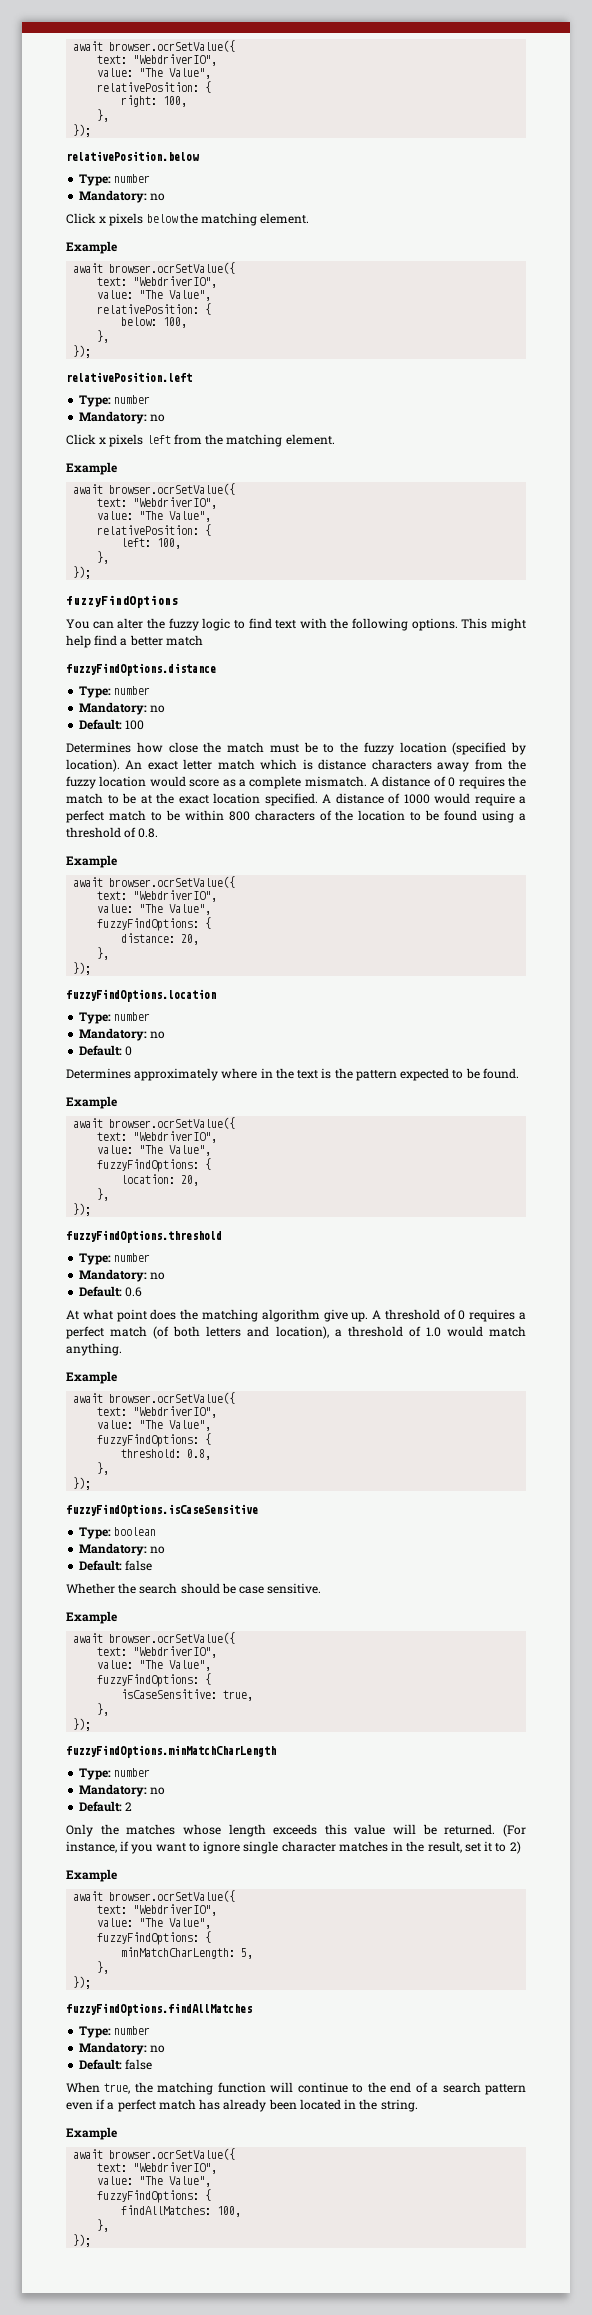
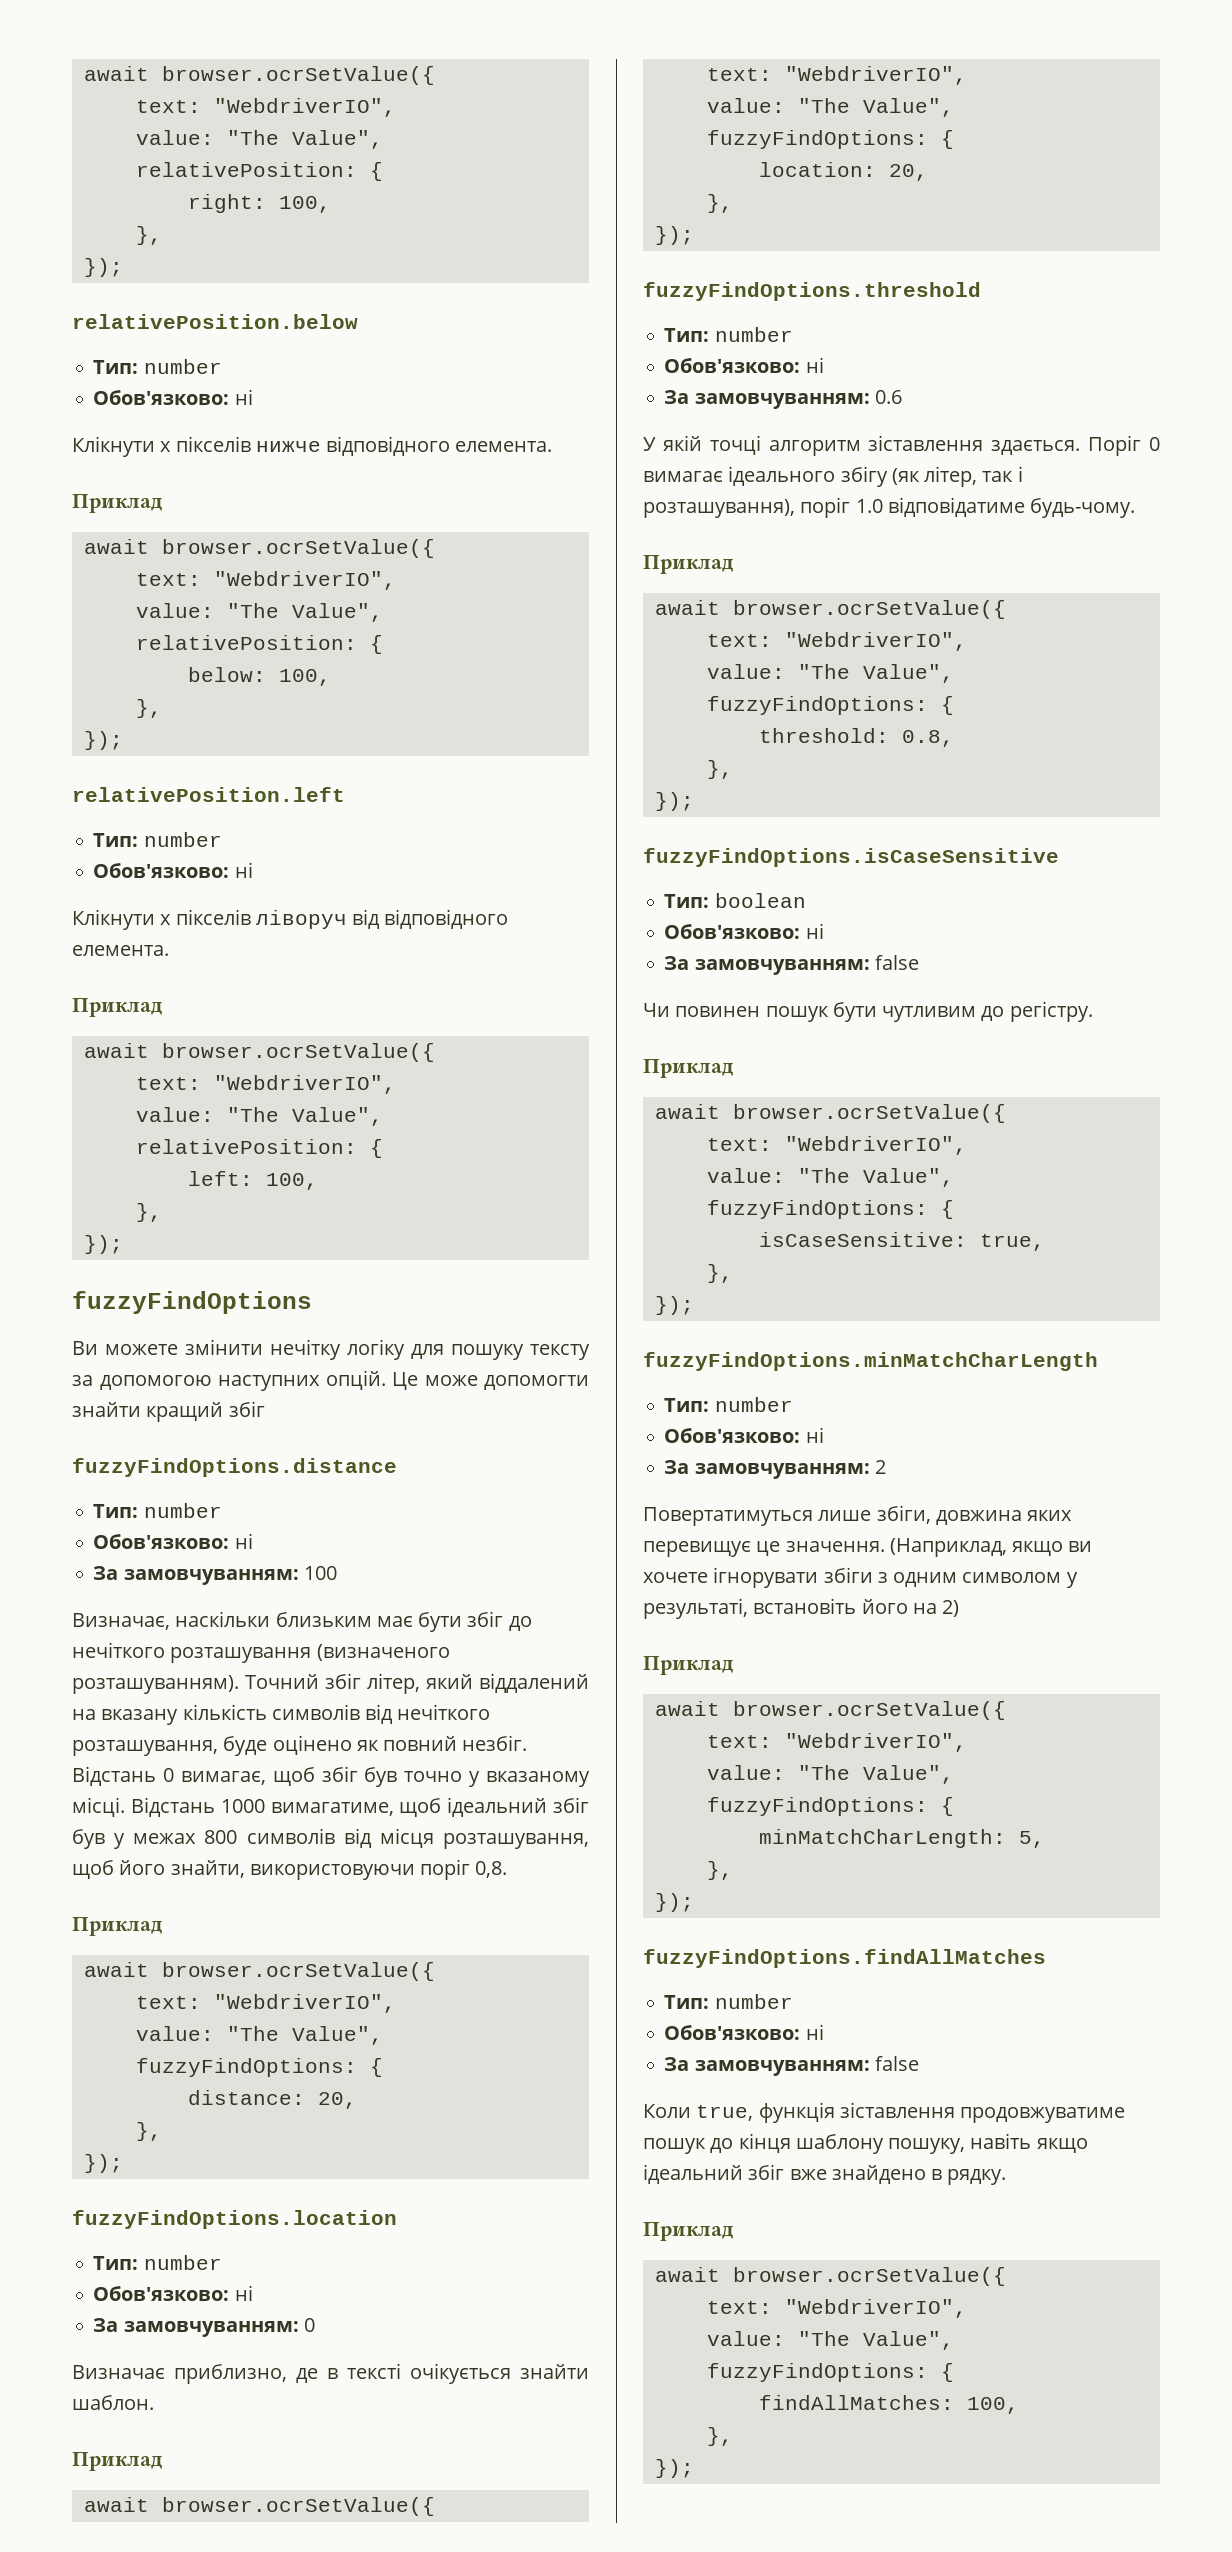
[79,174,151,186] [79,190,166,203] [66,213,310,226] [66,241,117,254] Type: number // Mandatory: no // Click x pixels below the matching element. // Example -> [93,359,222,374] [93,389,253,405] [72,436,553,457] [72,494,163,513] Тип: number // Обов'язково: ні // Клікнути x пікселів нижче відповідного елемента. // Приклад
[79,395,151,407] [79,411,166,424] [66,434,335,447] [66,462,117,475] Type: number // Mandatory: no // Click x pixels left from the matching element. // Example -> [93,832,222,847] [93,862,253,878] [72,909,509,930] [72,945,169,956] [72,998,163,1017] Тип: number // Обов'язково: ні // Клікнути x пікселів ліворуч від відповідного елемента. // Приклад
[66,618,526,631] [66,635,203,648] You can alter the fuzzy logic to find text with the following options. This might help find a better match -> [72,1339,590,1360] [72,1370,589,1391] [72,1401,265,1422] Ви можете змінити нечітку логіку для пошуку тексту за допомогою наступних опцій. Це може допомогти знайти кращий збіг
[79,686,151,698] [79,702,166,715] [79,719,145,730] [66,742,526,755] [66,759,526,772] [66,776,526,789] [66,793,526,806] [66,810,527,823] [66,827,159,838] [66,855,117,868] Type: number // Mandatory: no // Default: 100 // Determines how close the match must be to the fuzzy location (specified by location). An exact letter match which is distance characters away from the fuzzy location would score as a complete mismatch. A distance of 0 requires the match to be at the exact location specified. A distance of 1000 would require a perfect match to be within 800 characters of the location to be found using a threshold of 0.8. // Example -> [93,1503,222,1518] [93,1533,253,1549] [93,1566,337,1585] [72,1611,532,1632] [72,1642,450,1663] [72,1673,589,1694] [72,1704,491,1725] [72,1735,528,1756] [72,1766,590,1787] [72,1797,589,1817] [72,1828,589,1849] [72,1859,508,1880] [72,1917,163,1936] Тип: number // Обов'язково: ні // За замовчуванням: 100 // Визначає, наскільки близьким має бути збіг до нечіткого розташування (визначеного розташуванням). Точний збіг літер, який віддалений на вказану кількість символів від нечіткого розташування, буде оцінено як повний незбіг. Відстань 0 вимагає, щоб збіг був точно у вказаному місці. Відстань 1000 вимагатиме, щоб ідеальний збіг був у межах 800 символів від місця розташування, щоб його знайти, використовуючи поріг 0,8. // Приклад
[79,1012,151,1024] [79,1028,166,1041] [79,1045,133,1056] [66,1068,519,1081] [66,1096,117,1109] Type: number // Mandatory: no // Default: 0 // Determines approximately where in the text is the pattern expected to be found. // Example -> [93,2255,222,2270] [93,2285,253,2301] [93,2318,315,2337] [72,2363,589,2384] [72,2395,154,2410] [72,2452,163,2471] Тип: number // Обов'язково: ні // За замовчуванням: 0 // Визначає приблизно, де в тексті очікується знайти шаблон. // Приклад
[79,1253,151,1265] [79,1269,166,1282] [79,1286,143,1297] [66,1309,526,1322] [66,1326,526,1339] [66,1343,122,1356] [66,1371,117,1384] Type: number // Mandatory: no // Default: 0.6 // At what point does the matching algorithm give up. A threshold of 0 requires a perfect match (of both letters and location), a threshold of 1.0 would match anything. // Example -> [664,327,793,342] [664,357,824,373] [664,390,902,409] [643,435,1160,456] [643,466,1023,487] [643,497,1136,518] [643,555,734,574] Тип: number // Обов'язково: ні // За замовчуванням: 0.6 // У якій точці алгоритм зіставлення здається. Поріг 0 вимагає ідеального збігу (як літер, так і розташування), поріг 1.0 відповідатиме будь-чому. // Приклад
[79,1527,112,1539] Type: -> [664,894,710,908] Тип:
[79,1543,166,1556] [79,1560,153,1571] [66,1583,322,1594] [66,1611,117,1624] Mandatory: no // Default: false // Whether the search should be case sensitive. // Example -> [664,923,824,939] [664,955,919,975] [643,1001,1093,1022] [643,1059,734,1078] Обов'язково: ні // За замовчуванням: false // Чи повинен пошук бути чутливим до регістру. // Приклад
[79,1768,151,1780] [79,1784,166,1797] [79,1801,133,1812] [66,1824,526,1837] [66,1841,507,1854] Type: number // Mandatory: no // Default: 2 // Only the matches whose length exceeds this value will be returned. (For instance, if you want to ignore single character matches in the result, set it to -> [664,1397,793,1412] [664,1427,824,1443] [664,1460,886,1479] [643,1505,1073,1526] [643,1538,1093,1557] [643,1567,1078,1588] [643,1598,937,1619] Тип: number // Обов'язково: ні // За замовчуванням: 2 // Повертатимуться лише збіги, довжина яких перевищує це значення. (Наприклад, якщо ви хочете ігнорувати збіги з одним символом у результаті, встановіть його на
[66,1869,117,1882] Example -> [643,1656,734,1675] Приклад
[79,2026,151,2038] [79,2042,166,2055] [79,2059,153,2070] [66,2082,526,2095] [66,2099,418,2112] [66,2127,117,2140] Type: number // Mandatory: no // Default: false // When true, the matching function will continue to the end of a search pattern even if a perfect match has already been located in the string. // Example -> [664,1994,793,2009] [664,2024,824,2040] [664,2056,919,2076] [643,2102,1126,2123] [643,2133,1088,2154] [643,2164,1007,2185] [643,2222,734,2241] Тип: number // Обов'язково: ні // За замовчуванням: false // Коли true, функція зіставлення продовжуватиме пошук до кінця шаблону пошуку, навіть якщо ідеальний збіг вже знайдено в рядку. // Приклад

